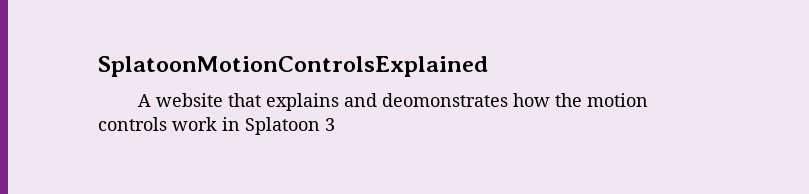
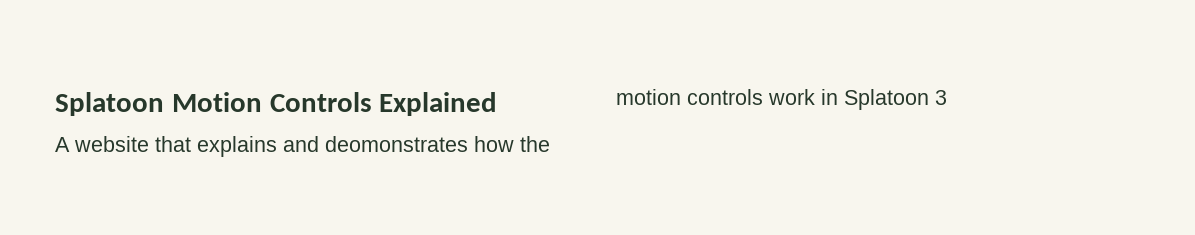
[98,56,488,77] SplatoonMotionControlsExplained -> [55,92,498,116] Splatoon Motion Controls Explained

